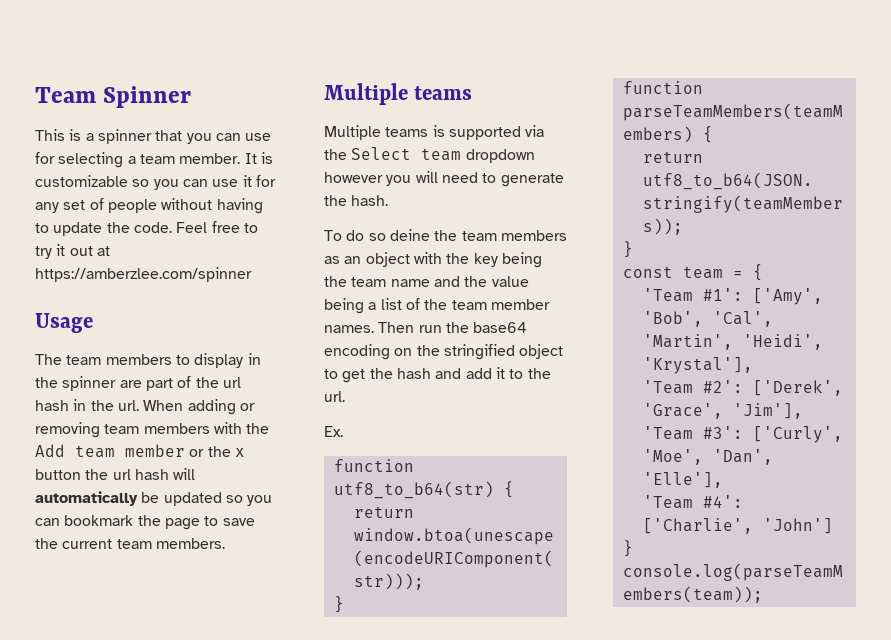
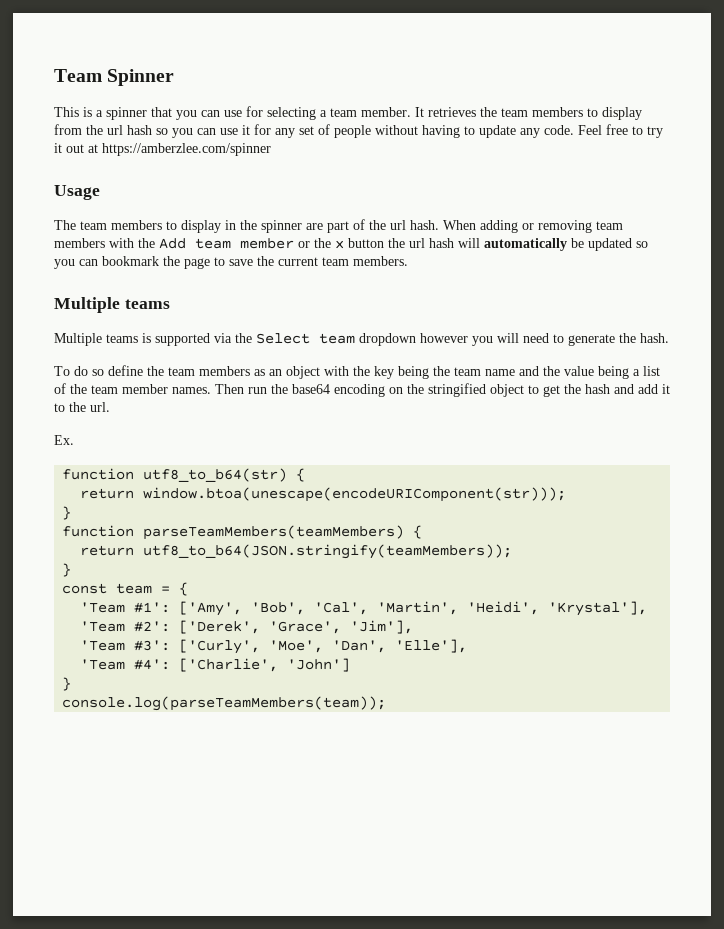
[260,152,273,164] [35,175,128,187] is customizable -> [428,107,642,120] [54,124,152,135] retrieves the team members to display from the url hash
[106,222,130,233] the -> [520,128,540,138] any
[35,399,139,411] hash in the url. -> [410,220,439,230] hash.
[389,229,430,241] deine -> [108,365,143,376] define

